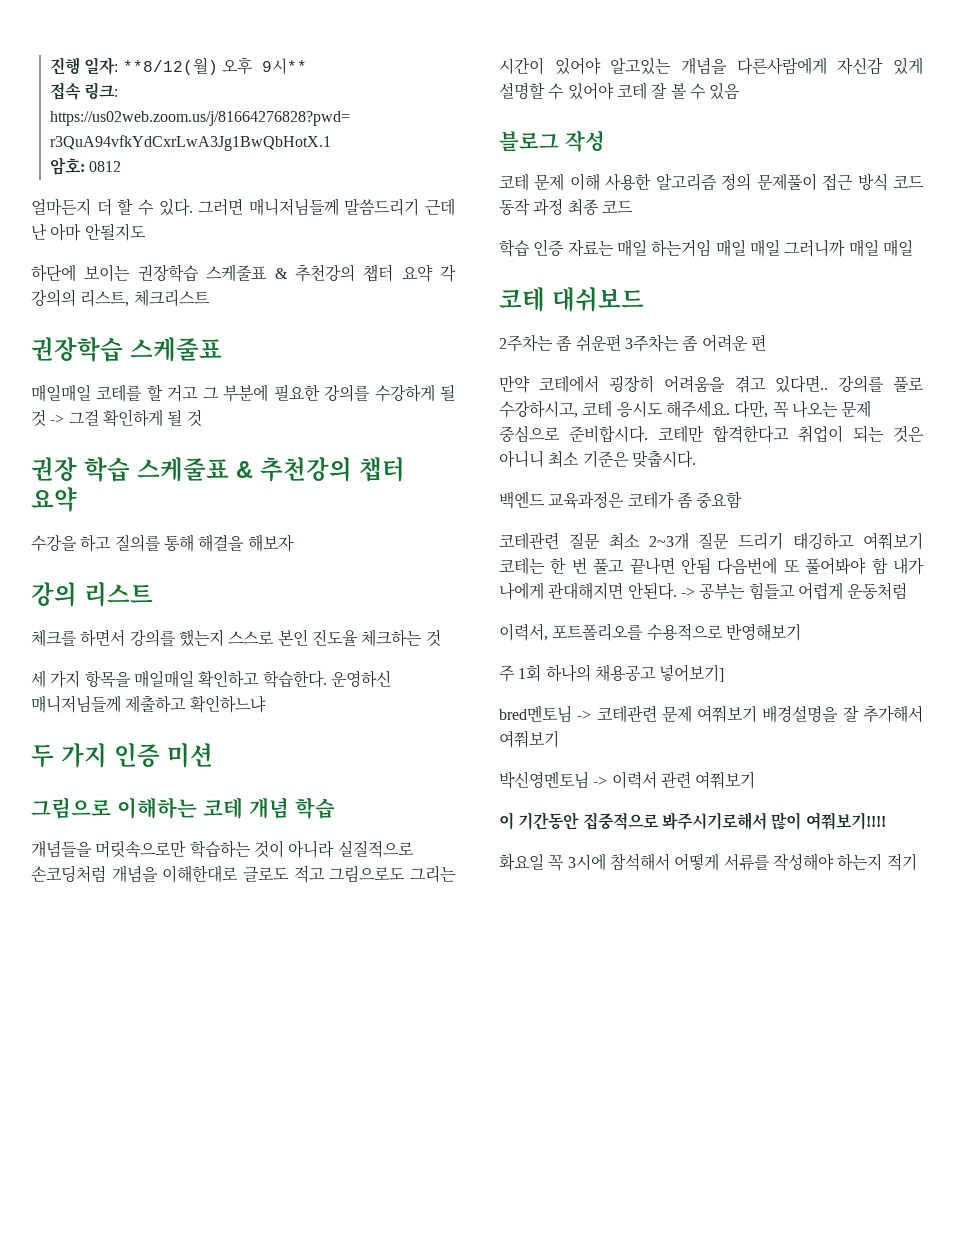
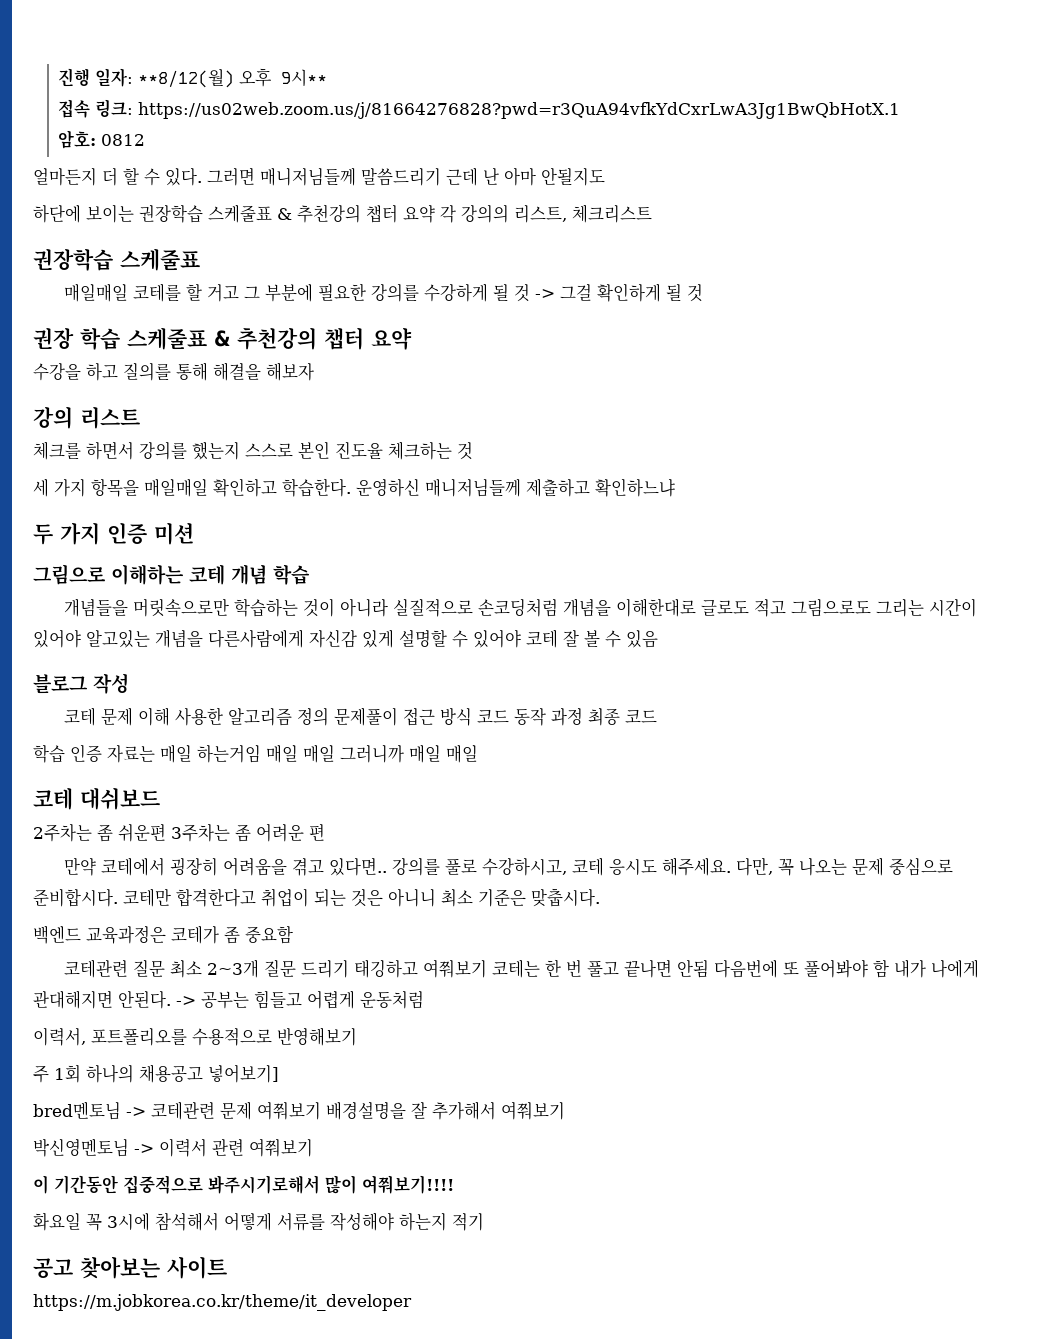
(917, 862) none -> [33,1256,227,1279] [33,1294,412,1311] // 공고 찾아보는 사이트 // https://m.jobkorea.co.kr/theme/it_developer

